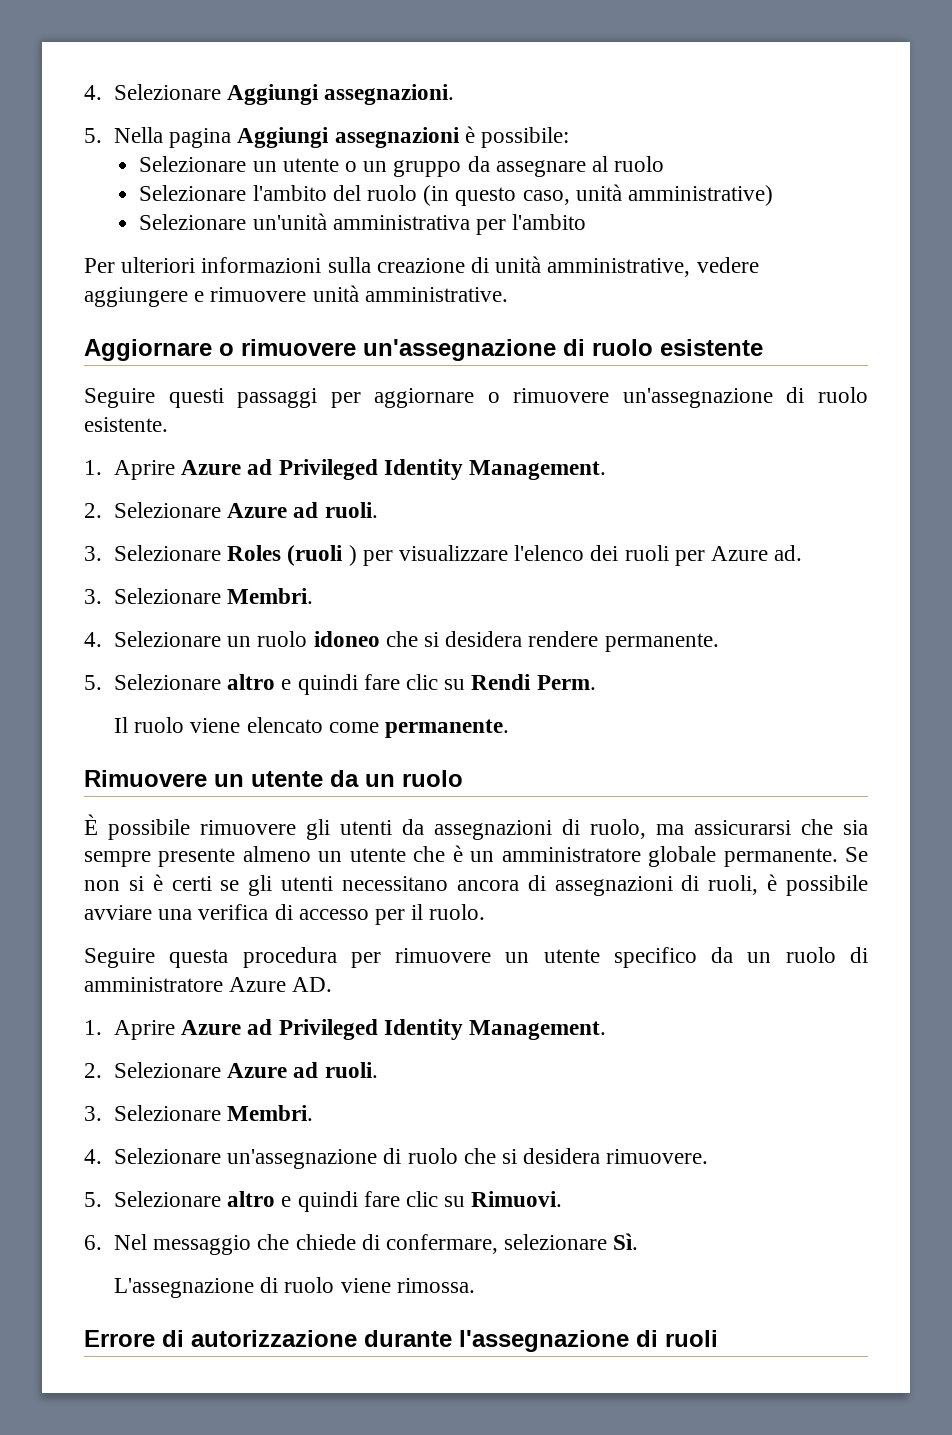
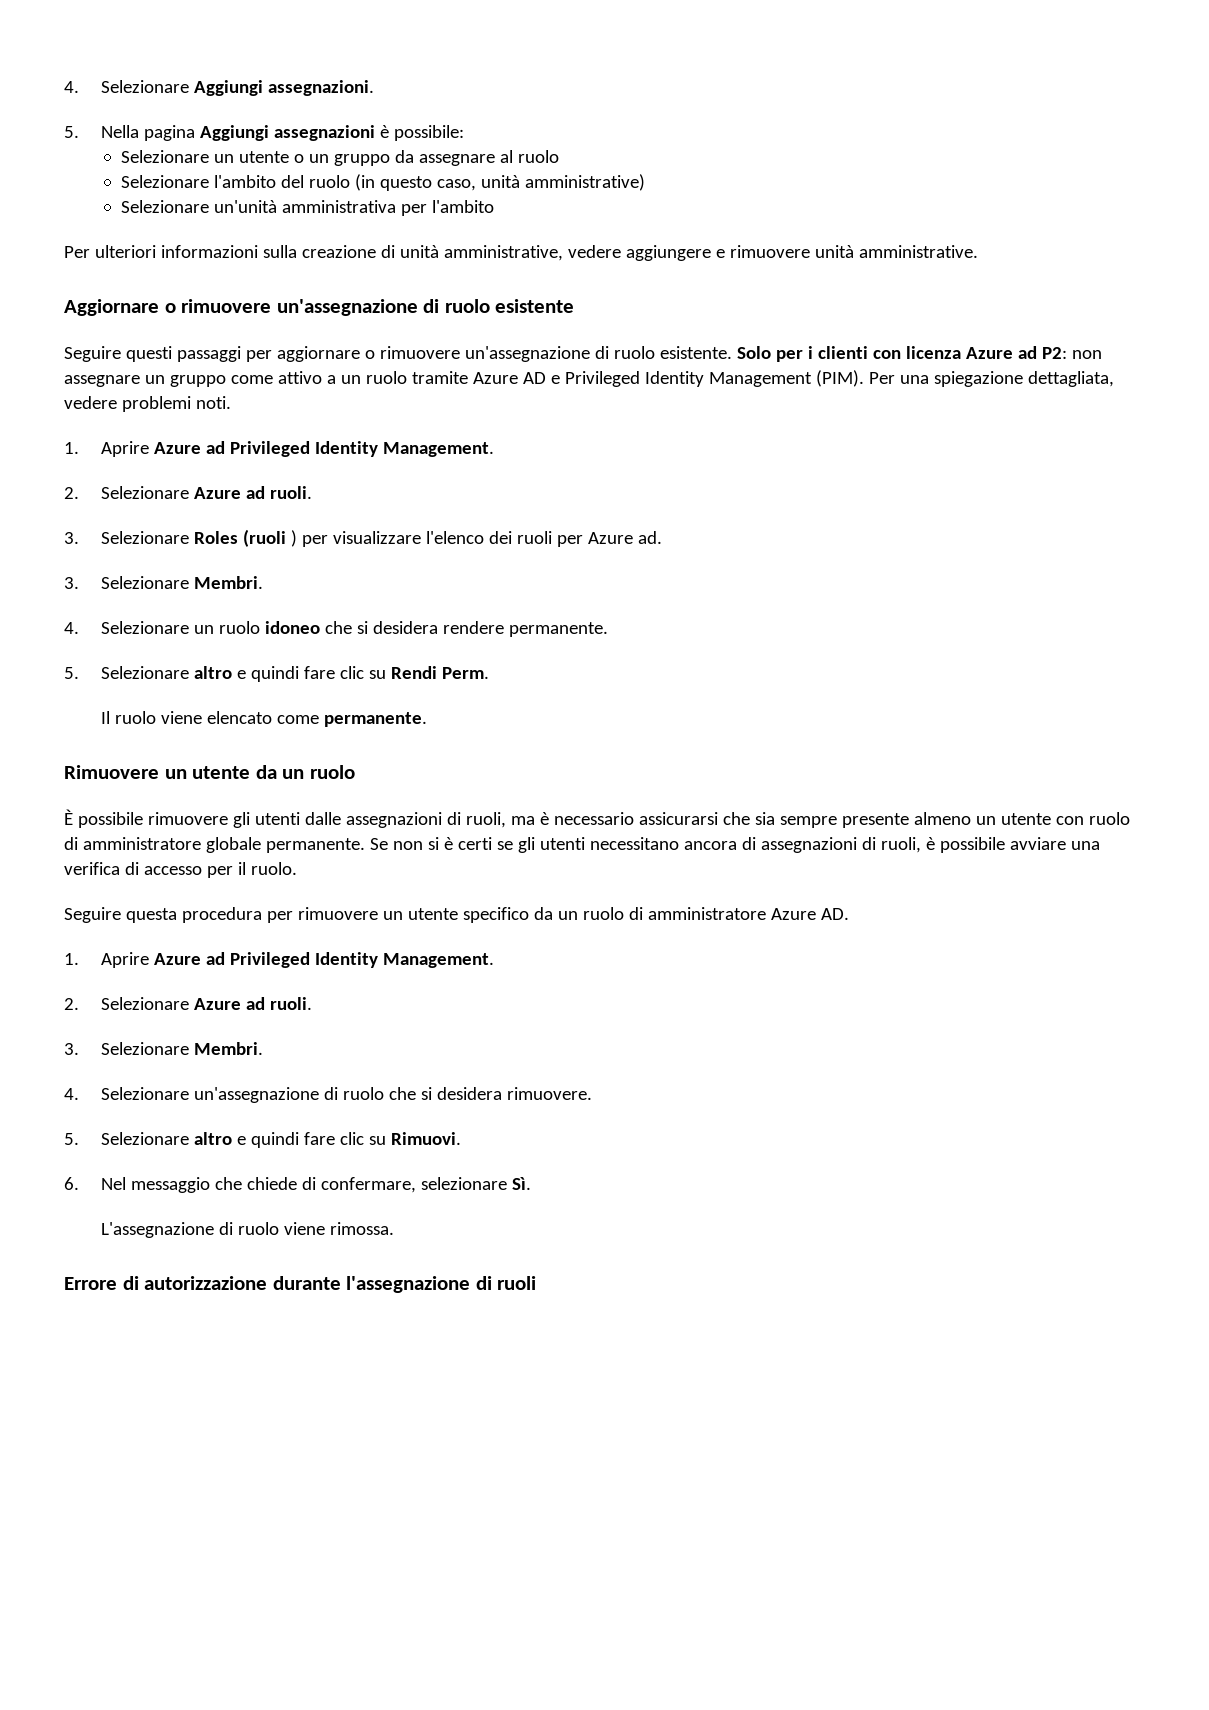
(168, 424) none -> [736,346,1102,362] [64,370,1114,387] [64,396,231,412] Solo per i clienti con licenza Azure ad P2: non assegnare un gruppo come attivo a un ruolo tramite Azure AD e Privileged Identity Management (PIM). Per una spiegazione dettagliata, vedere problemi noti.
[402,819,684,840] da assegnazioni di ruolo, ma -> [304,812,634,828] dalle assegnazioni di ruoli, ma è necessario
[413,845,495,862] che è un -> [1055,812,1130,825] [64,837,78,850] con ruolo di

